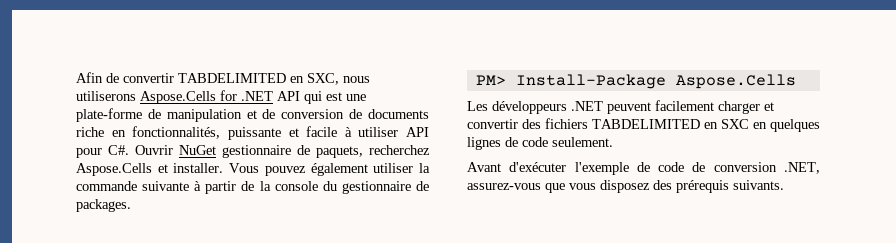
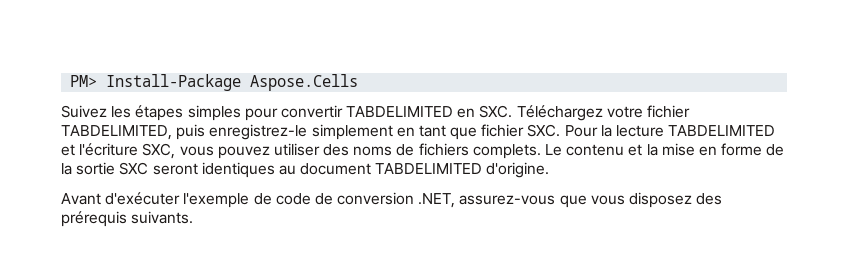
[76,72,370,85] [76,90,366,104] [76,108,429,122] [76,126,429,140] [76,145,430,158] [76,163,430,176] [76,181,429,194] [76,199,131,212] [475,74,796,89] [467,100,774,114] [467,118,820,132] [467,137,613,150] Afin de convertir TABDELIMITED en SXC, nous utiliserons Aspose.Cells for .NET API qui est une plate-forme de manipulation et de conversion de documents riche en fonctionnalités, puissante et facile à utiliser API pour C#. Ouvrir NuGet gestionnaire de paquets, recherchez Aspose.Cells et installer. Vous pouvez également utiliser la commande suivante à partir de la console du gestionnaire de packages. // PM> Install-Package Aspose.Cells // Les développeurs .NET peuvent facilement charger et convertir des fichiers TABDELIMITED en SXC en quelques lignes de code seulement. -> [70,74,359,91] [61,105,691,121] [61,124,776,140] [61,143,785,159] [61,162,550,178] PM> Install-Package Aspose.Cells // Suivez les étapes simples pour convertir TABDELIMITED en SXC. Téléchargez votre fichier TABDELIMITED, puis enregistrez-le simplement en tant que fichier SXC. Pour la lecture TABDELIMITED et l'écriture SXC, vous pouvez utiliser des noms de fichiers complets. Le contenu et la mise en forme de la sortie SXC seront identiques au document TABDELIMITED d'origine.

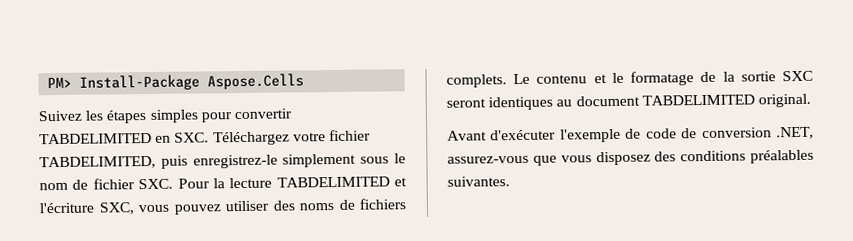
[396,125,478,140] en tant que -> [360,153,407,164] [39,179,89,191] sous le nom de
[646,143,763,156] la mise en forme -> [611,71,695,86] le formatage
[486,162,550,178] d'origine. -> [757,93,811,108] original.
[61,211,194,227] prérequis suivants. -> [680,149,814,164] [447,176,510,187] conditions préalables suivantes.

